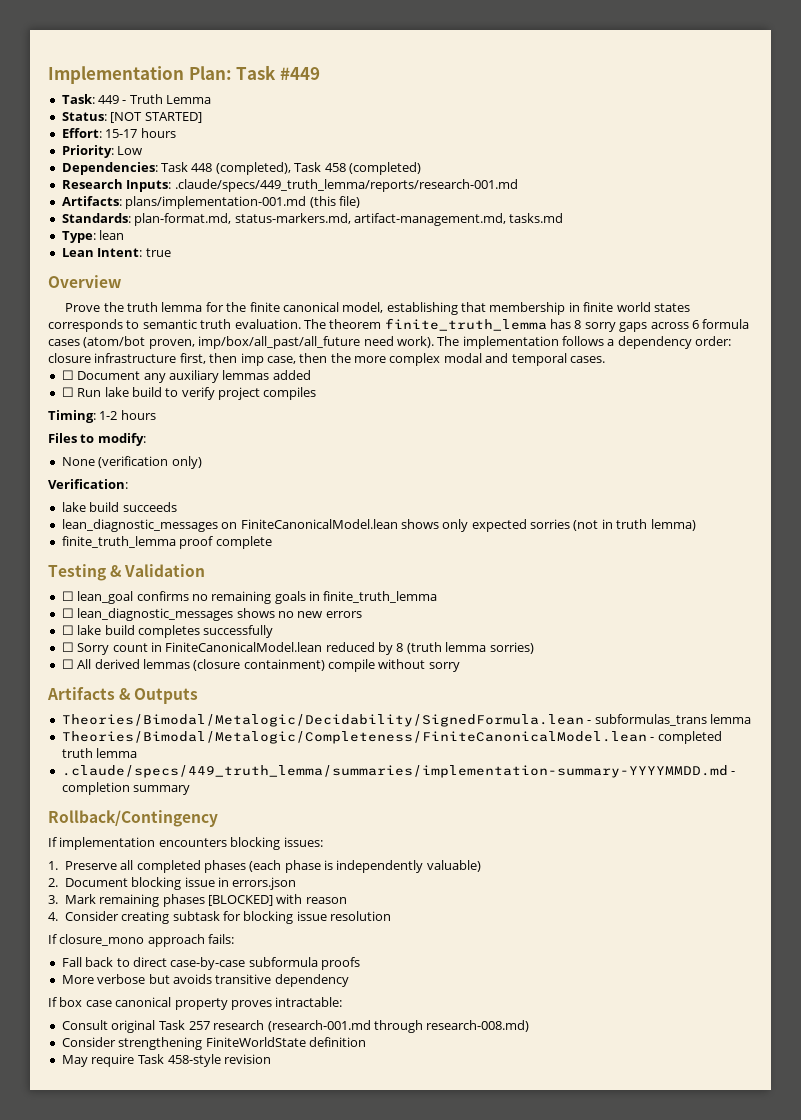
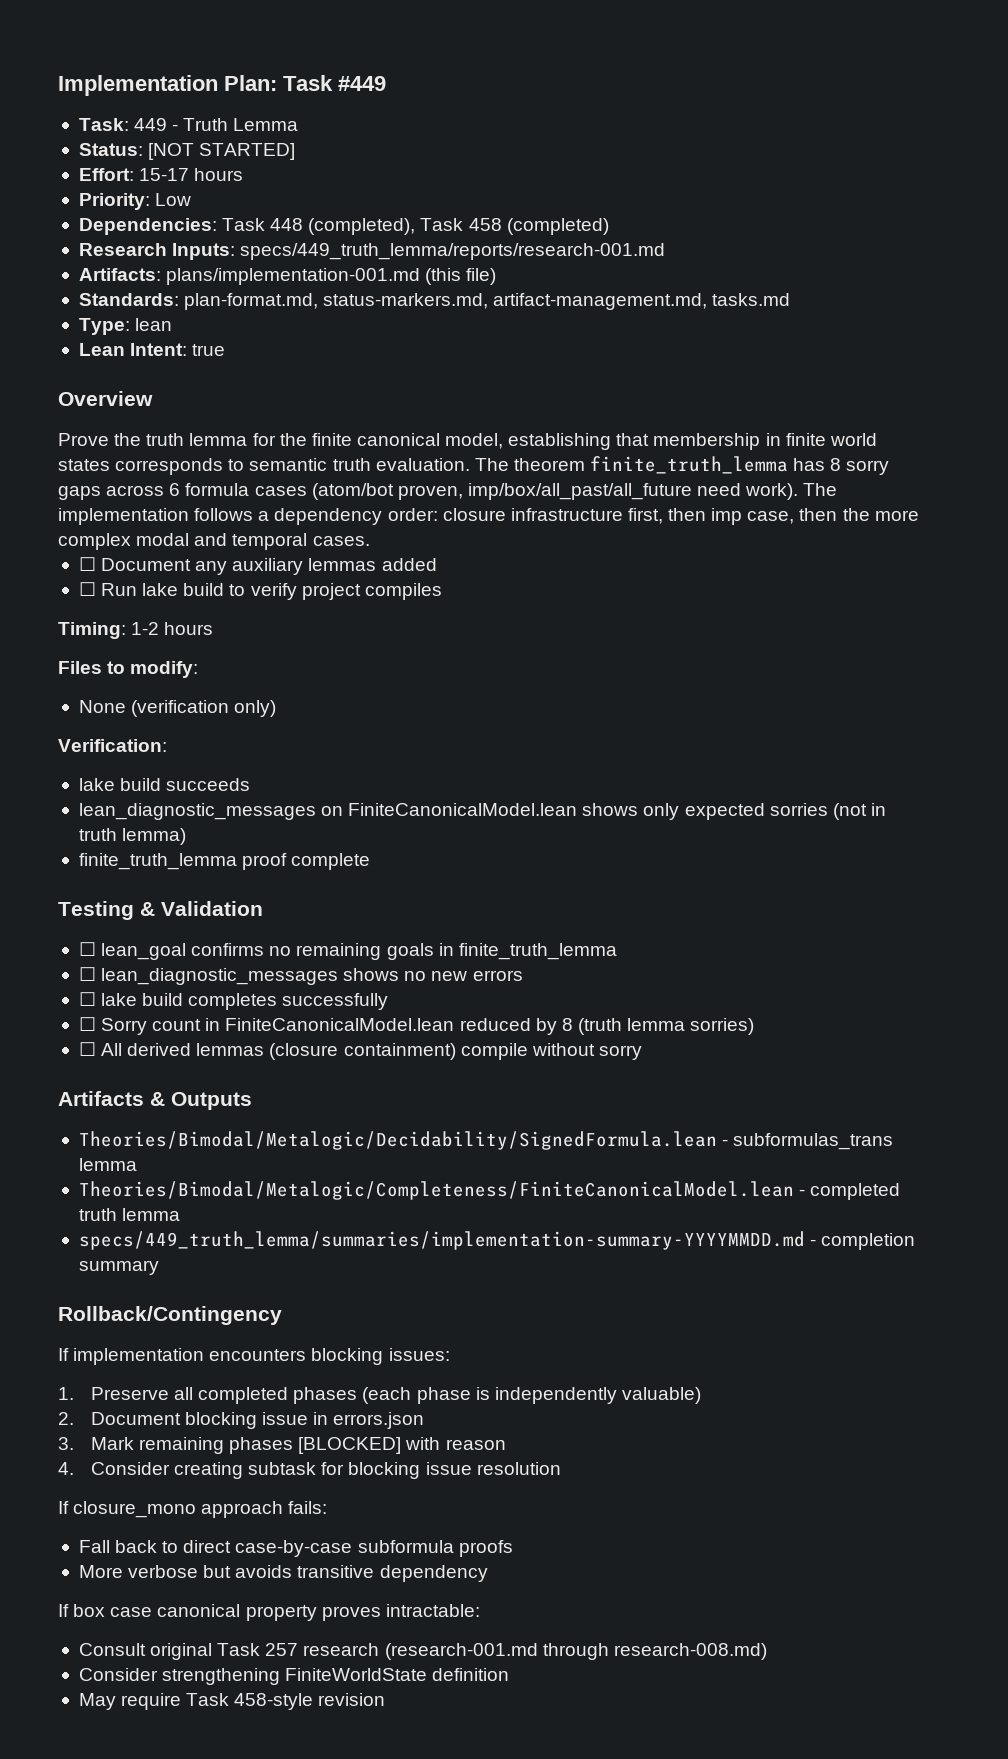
[174,179,518,192] .claude/specs/449_truth_lemma/reports/research-001.md -> [240,243,666,260] specs/449_truth_lemma/reports/research-001.md
[61,765,728,778] .claude/specs/449_truth_lemma/summaries/implementation-summary-YYYYMMDD.md -> [78,1231,805,1250] specs/449_truth_lemma/summaries/implementation-summary-YYYYMMDD.md

